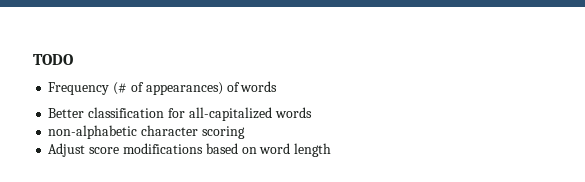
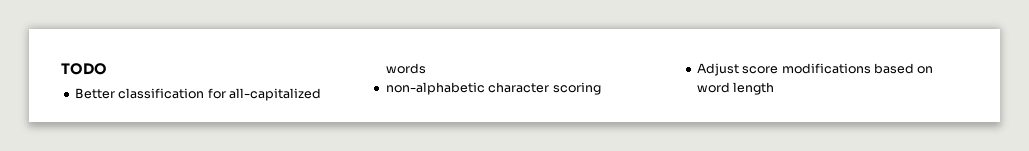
[48,81,278,95] // Frequency (# of appearances) of words -> (107, 69) none

